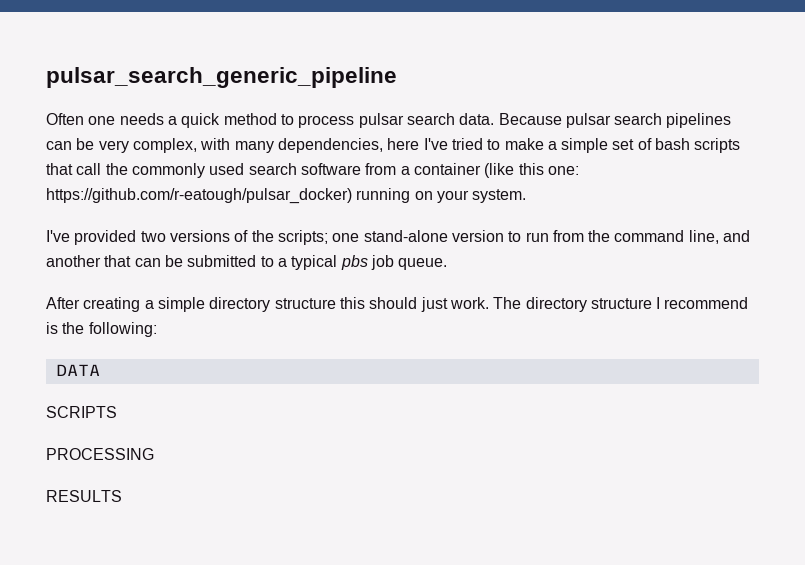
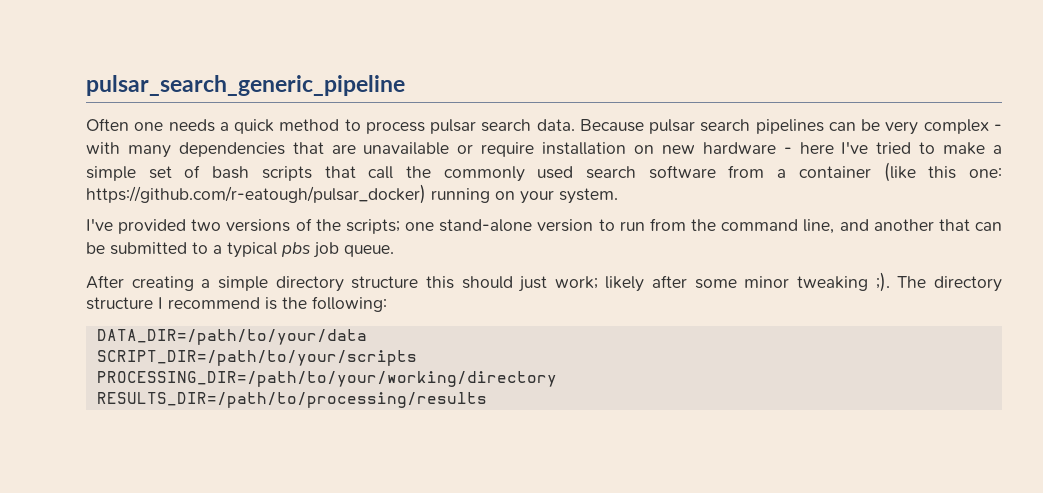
[132,138,383,153] complex, with many dependencies, -> [923,119,1003,134] [86,142,792,158] complex - with many dependencies that are unavailable or require installation on new hardware -
[449,297,489,309] work. -> [554,272,890,292] work; likely after some minor tweaking ;).
[55,364,100,376] [46,406,117,418] [46,448,154,460] [46,490,122,502] DATA // SCRIPTS // PROCESSING // RESULTS -> [96,329,367,345] [96,350,417,366] [96,371,557,387] [96,392,487,408] DATA_DIR=/path/to/your/data // SCRIPT_DIR=/path/to/your/scripts // PROCESSING_DIR=/path/to/your/working/directory // RESULTS_DIR=/path/to/processing/results

